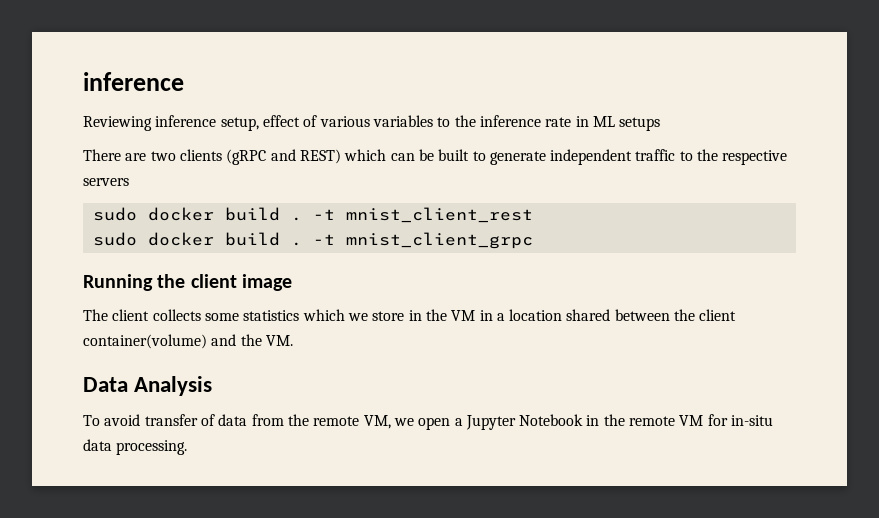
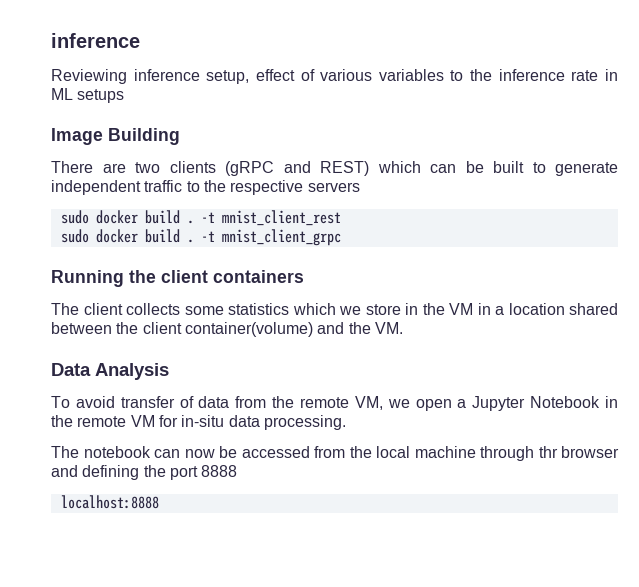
(661, 124) none -> [51,128,180,145] // Image Building
[241,274,292,291] image -> [213,270,304,283] containers
(188, 447) none -> [51,446,619,461] [51,465,238,480] [60,495,159,509] // The notebook can now be accessed from the local machine through thr browser and defining the port 8888 // localhost:8888

